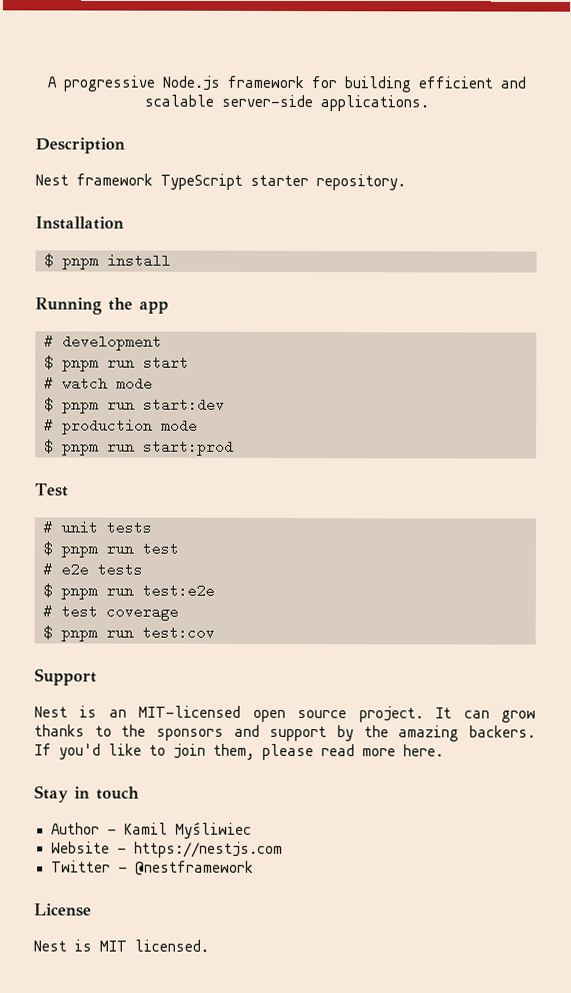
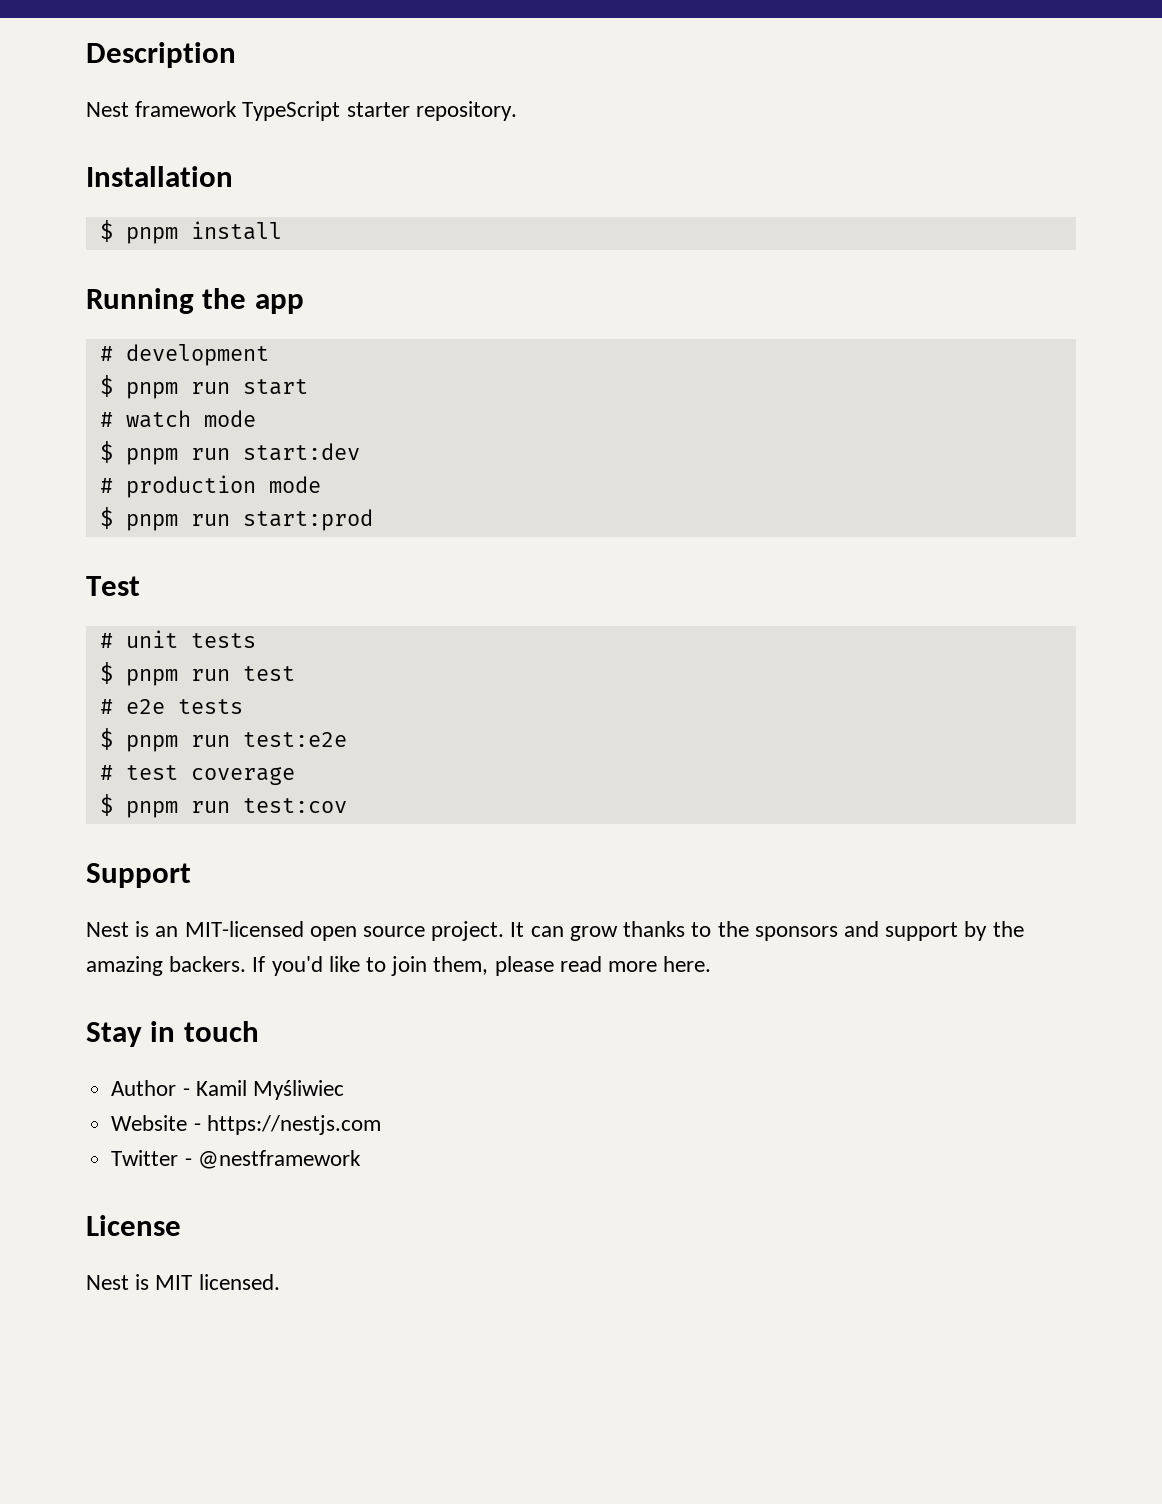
[46,75,527,93] [143,94,429,112] A progressive Node.js framework for building efficient and scalable server-side applications. // -> (86, 55) none

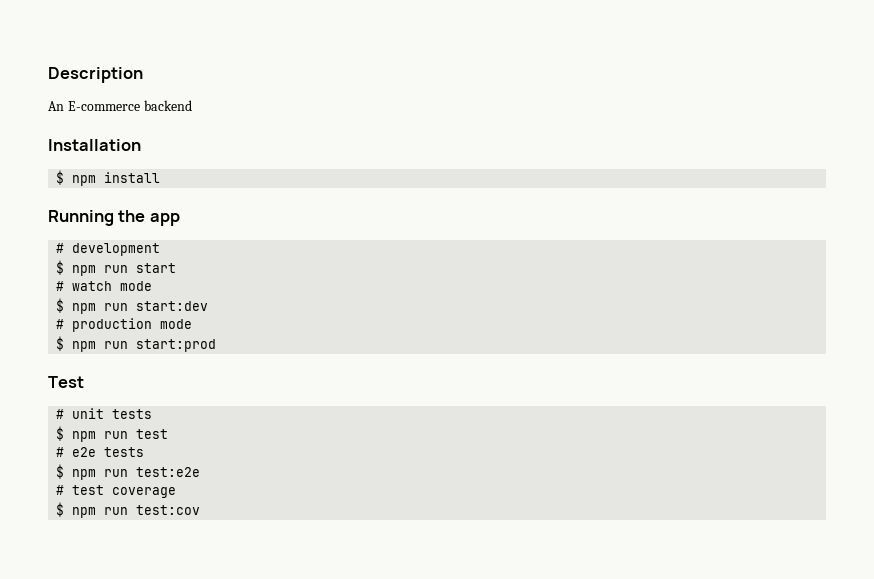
[86,101,517,121] Nest framework TypeScript starter repository. -> [48,100,192,111] An E-commerce backend
[125,227,178,244] pnpm -> [72,175,97,186] npm
[125,382,178,399] pnpm -> [72,265,97,276] npm
[125,448,178,465] pnpm -> [72,303,97,314] npm
[125,514,178,531] pnpm -> [72,341,97,352] npm
[125,669,178,686] pnpm -> [72,431,97,442] npm
[125,735,178,752] pnpm -> [72,469,97,480] npm
[125,801,178,818] pnpm -> [72,507,97,518] npm
[86,863,191,888] [86,921,1024,941] [86,956,712,976] [86,1021,259,1047] [111,1080,344,1100] [111,1115,381,1135] [111,1150,361,1169] [86,1215,181,1236] [86,1274,280,1290] // Support // Nest is an MIT-licensed open source project. It can grow thanks to the sponsors and support by the amazing backers. If you'd like to join them, please read more here. // Stay in touch // Author - Kamil Myśliwiec // Website - https://nestjs.com // Twitter - @nestframework // License // Nest is MIT licensed. -> (201, 510) none

